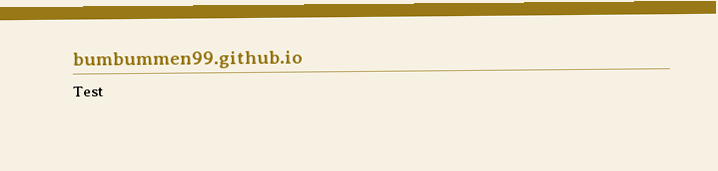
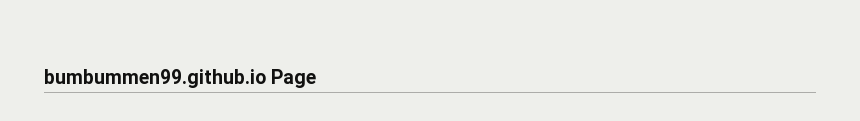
[72,86,104,97] // Test -> [271,69,317,88] Page

